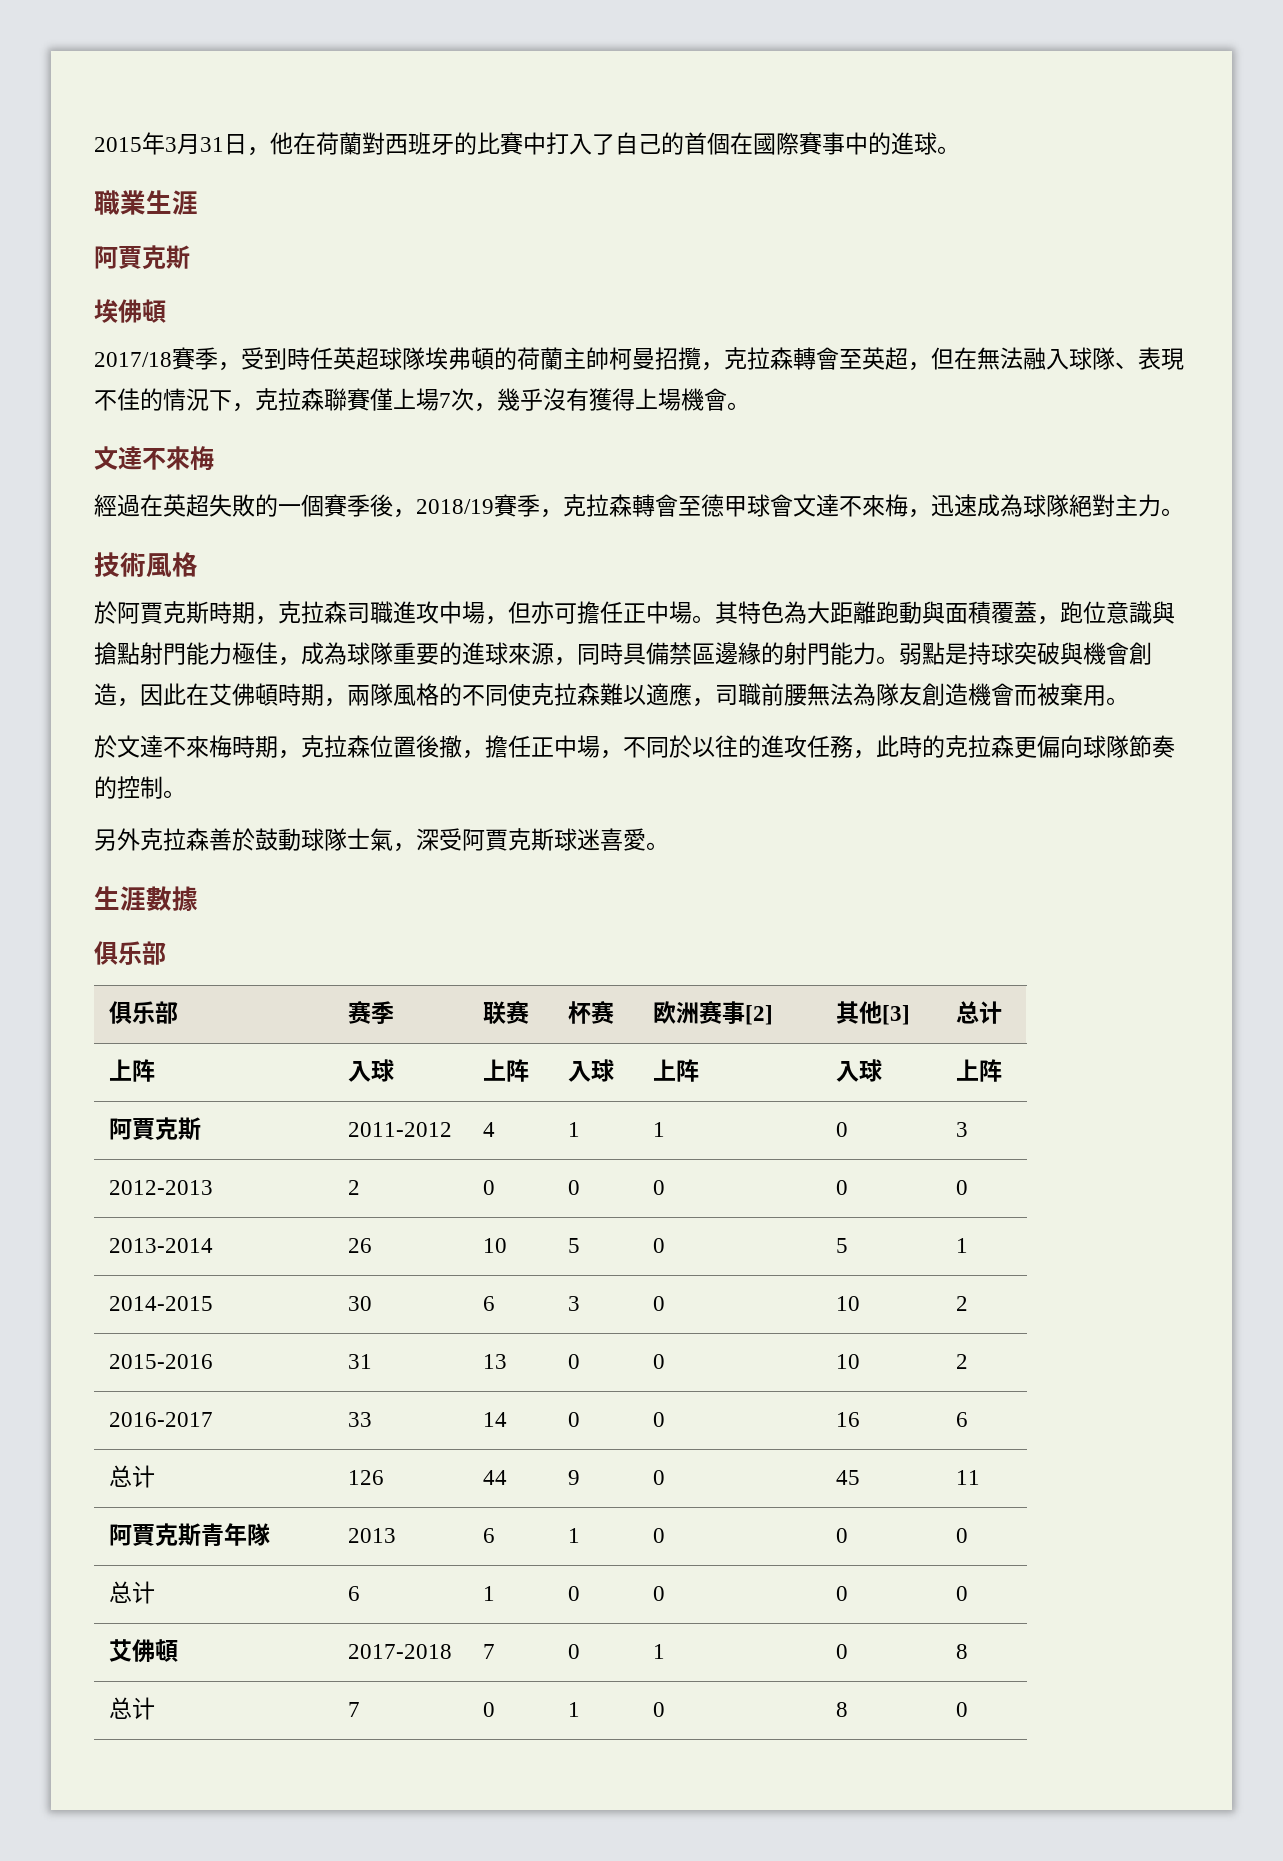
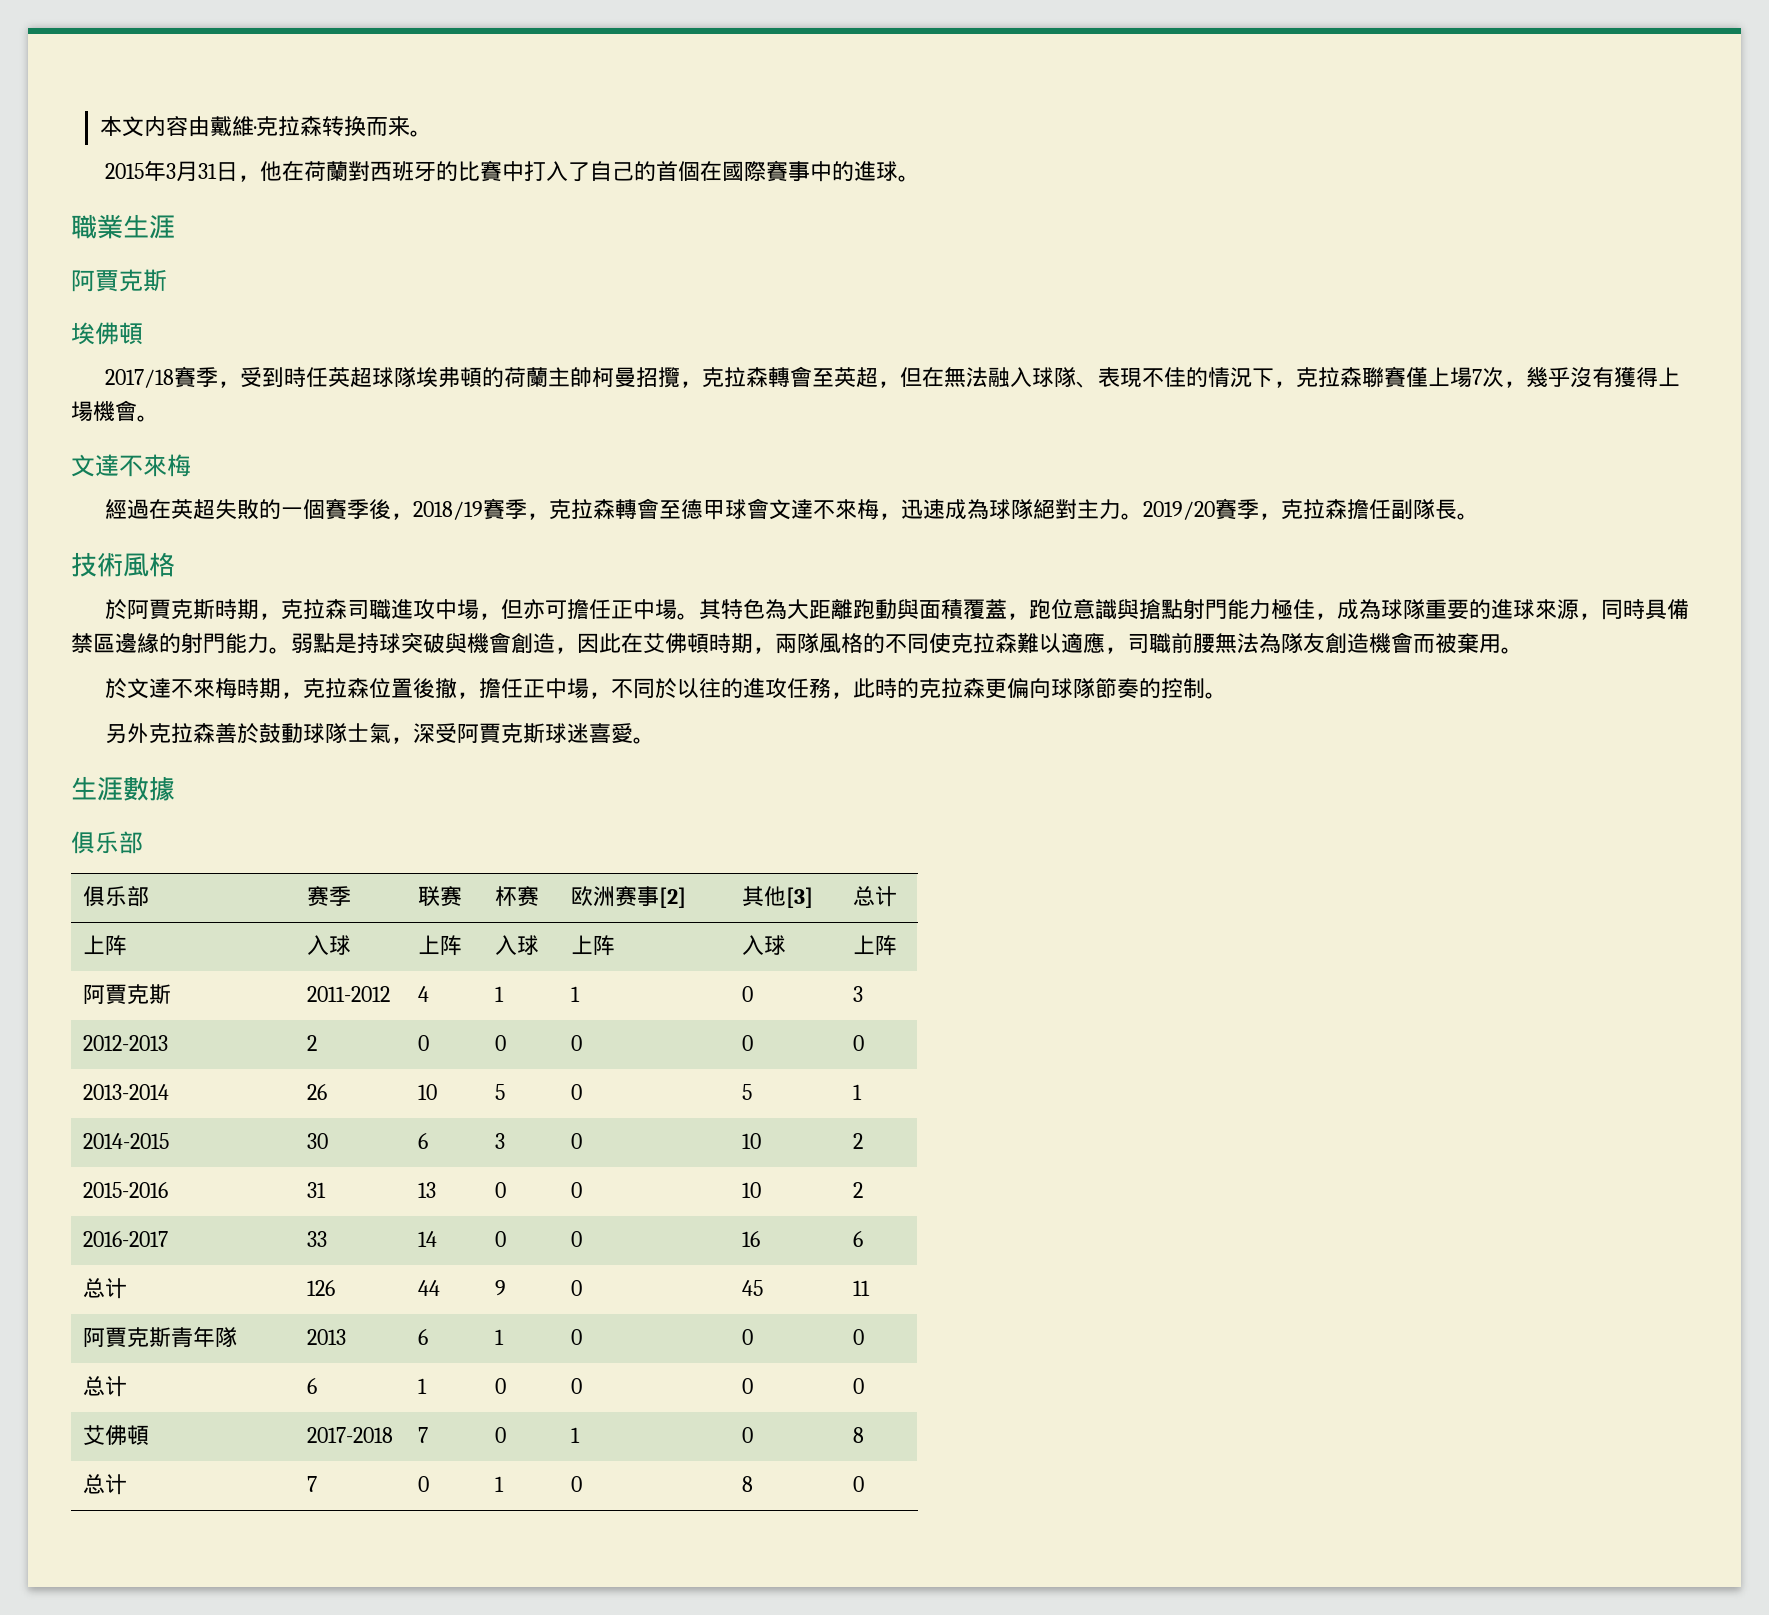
(94, 144) none -> [100,116,433,137] 本文内容由戴維·克拉森转换而来。 //
(1184, 512) none -> [1143,498,1480,520] 2019/20賽季，克拉森擔任副隊長。

